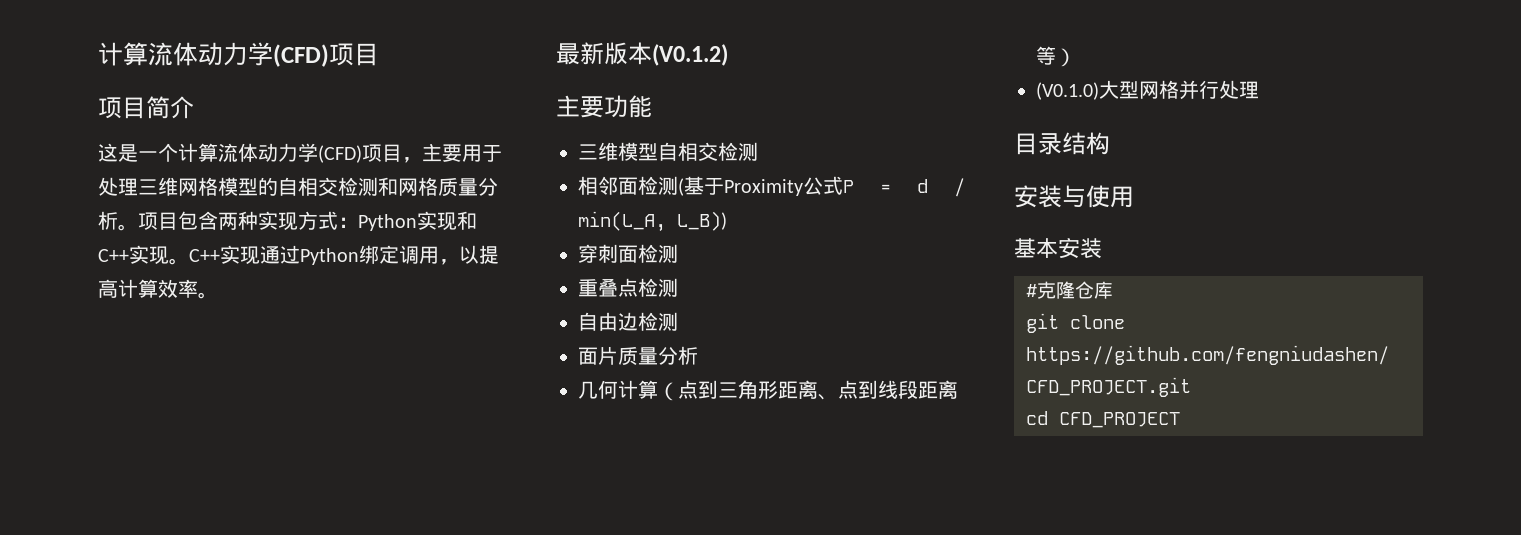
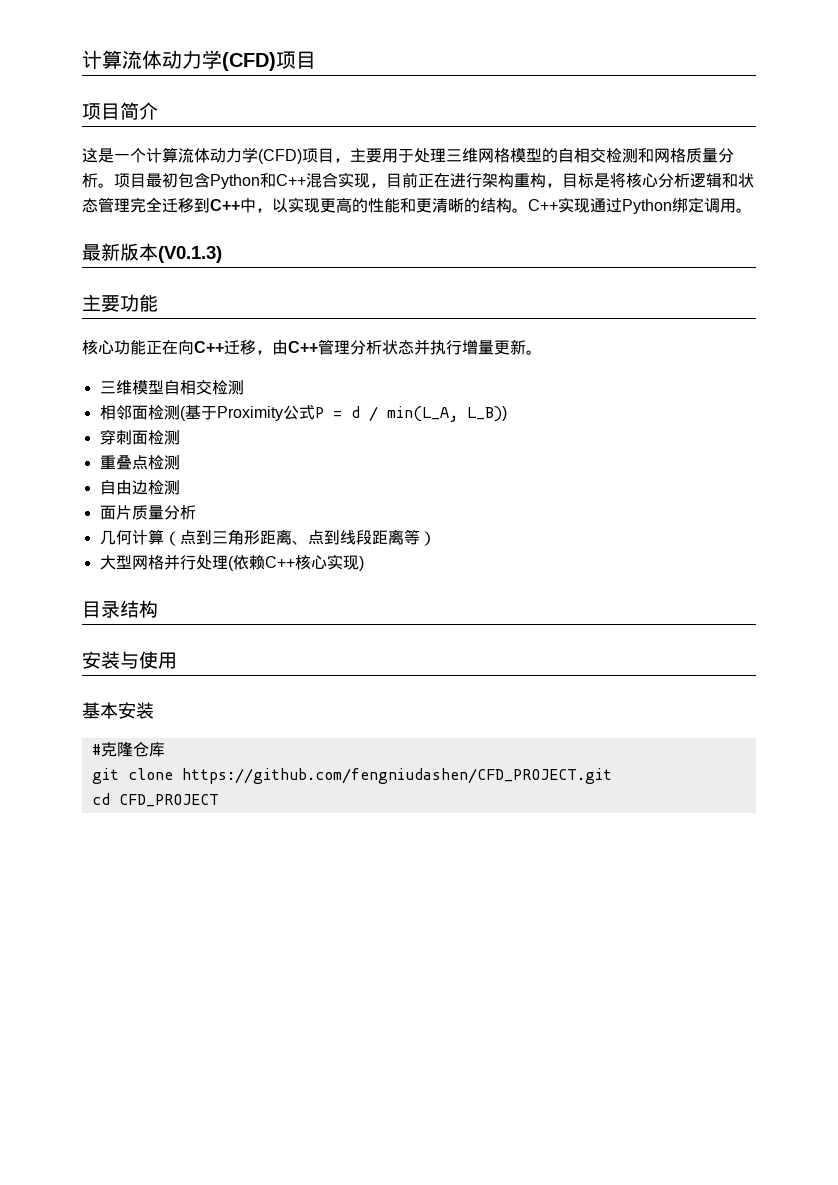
[178,211,477,231] [98,245,169,265] 包含两种实现方式：Python实现和C++实现 -> [146,172,754,189] [82,197,512,213] 最初包含Python和C++混合实现，目前正在进行架构重构，目标是将核心分析逻辑和状态管理完全迁移到C++中，以实现更高的性能和更清晰的结构
[439,245,499,265] [98,279,198,298] ，以提高计算效率 -> (736, 205) none
[652,44,728,66] (V0.1.2) -> [158,246,222,263] (V0.1.3)
(652, 106) none -> [82,339,542,355] // 核心功能正在向C++迁移，由C++管理分析状态并执行增量更新。
[1036,82,1099,100] (V0.1.0) -> (436, 538) none
(1259, 90) none -> [227,554,364,571] (依赖C++核心实现)

